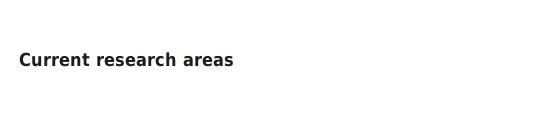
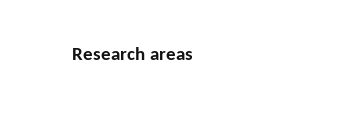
[19,52,177,67] Current research -> [72,47,145,60] Research

